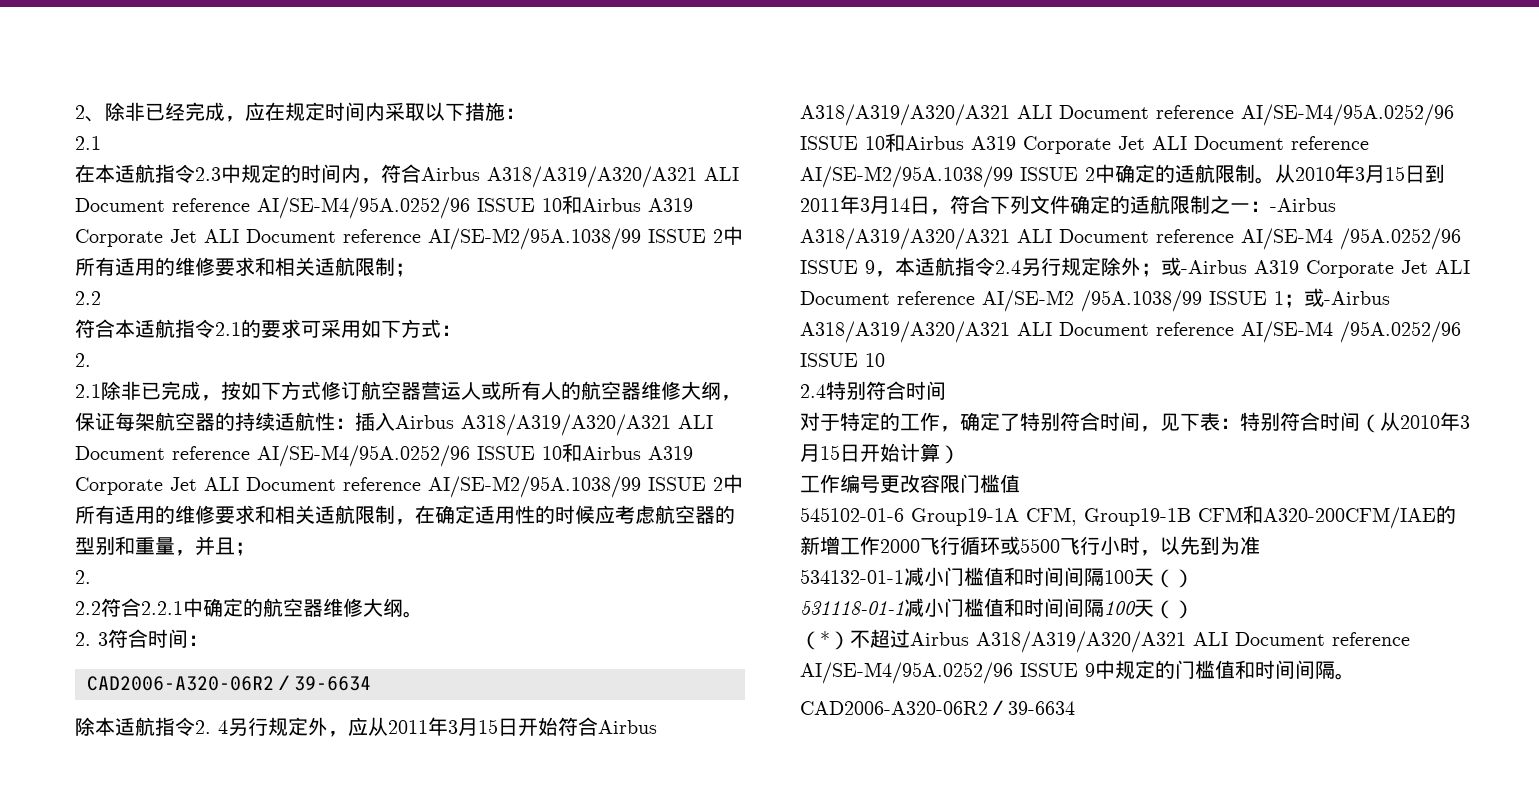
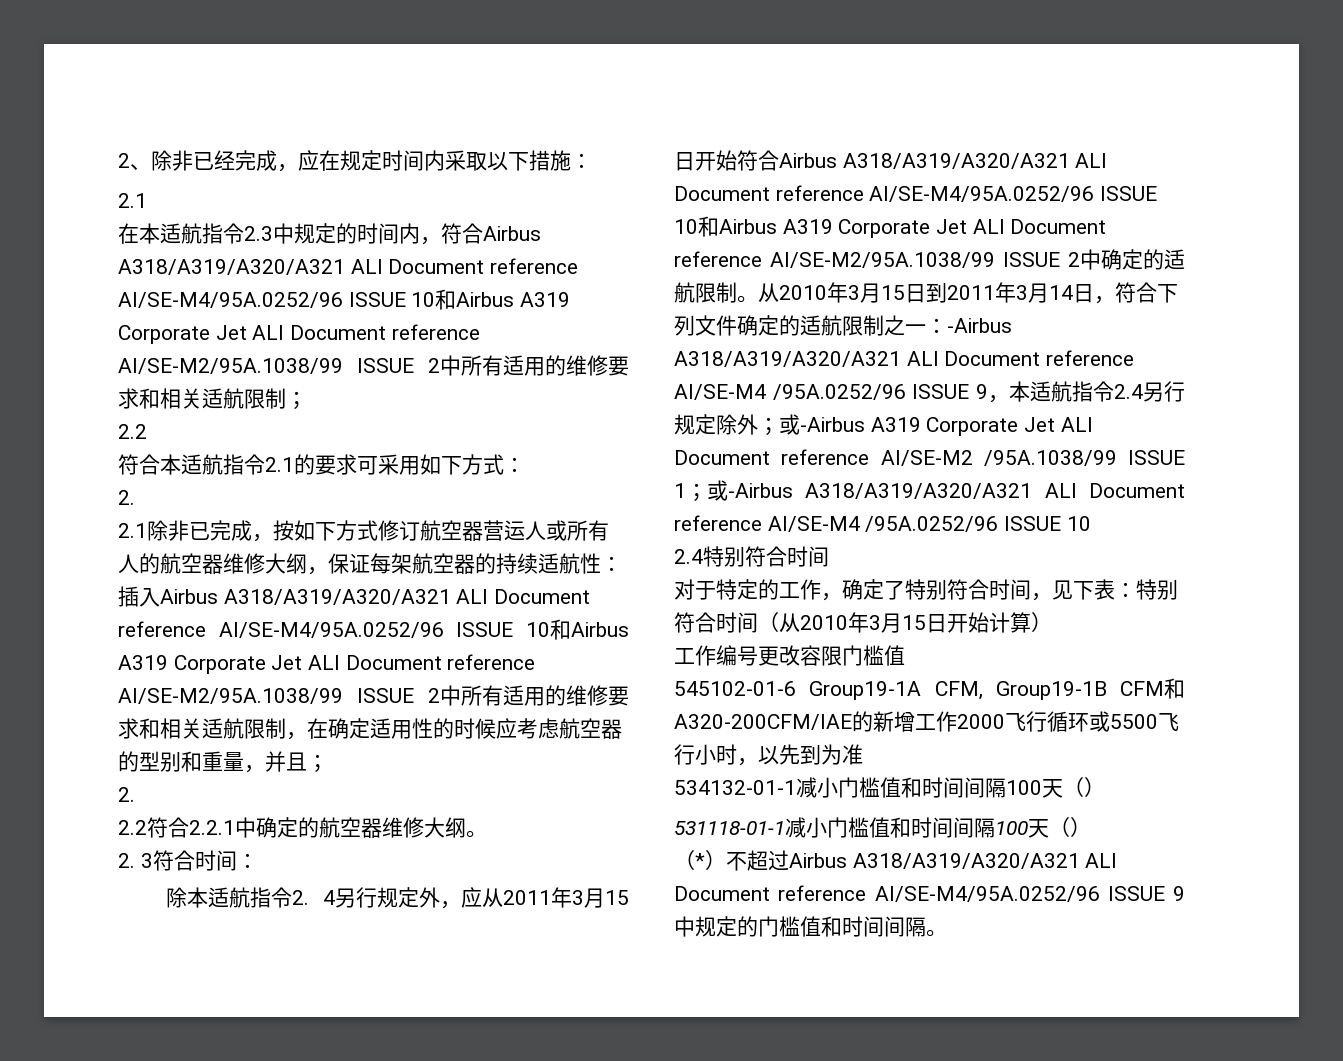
[87,675,371,691] // CAD2006-A320-06R2／39-6634 -> (258, 860) none
[800,700,1075,715] // CAD2006-A320-06R2／39-6634 -> (947, 933) none

